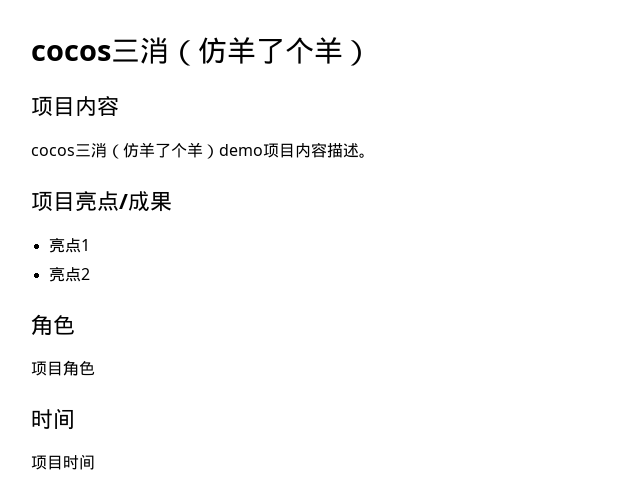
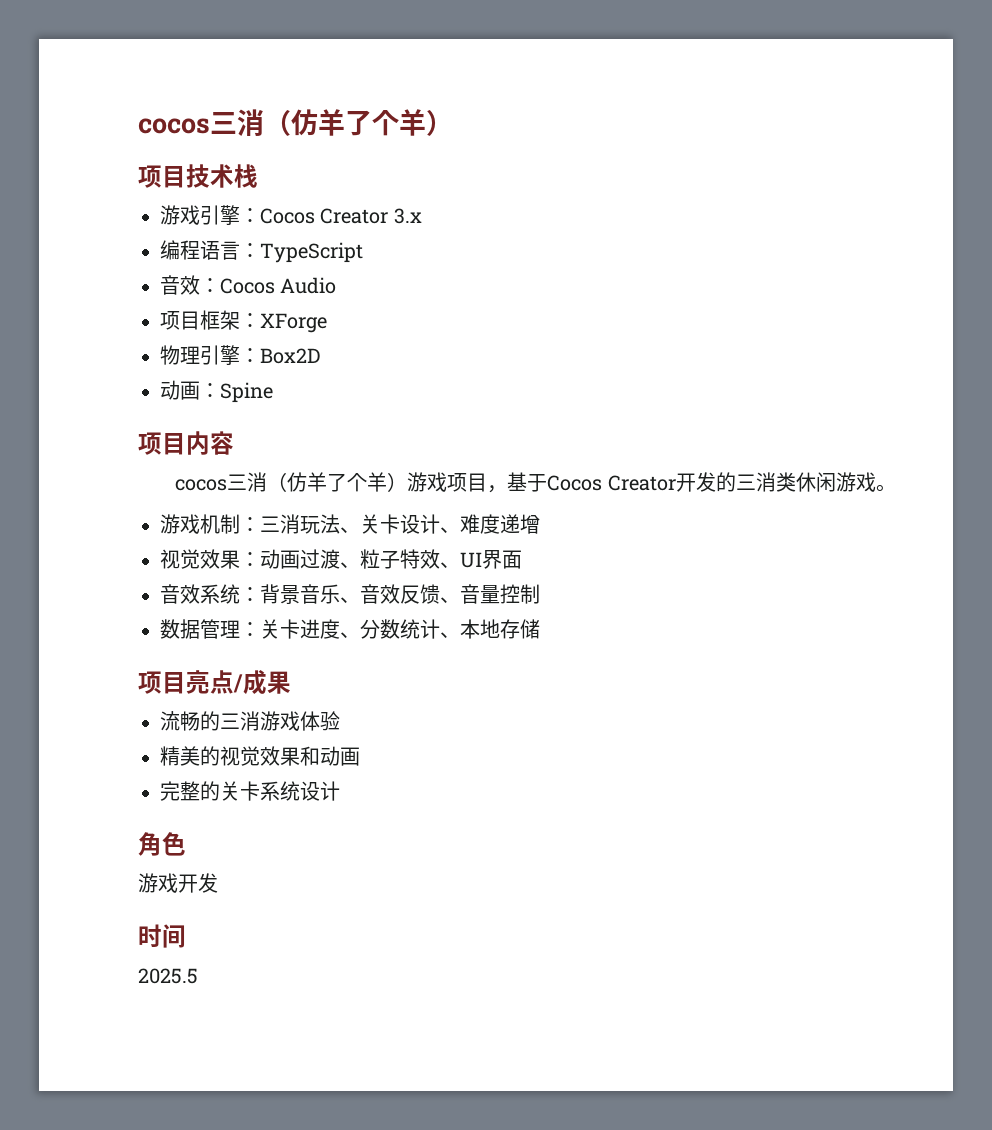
[31,37,372,66] cocos三消（仿羊了个羊） -> [138,109,453,136] [138,164,258,188] [160,205,422,225] [160,240,363,263] [160,275,337,295] [160,310,327,333] [160,345,320,365] [160,380,273,403] cocos三消（仿羊了个羊） // 项目技术栈 // 游戏引擎：Cocos Creator 3.x // 编程语言：TypeScript // 音效：Cocos Audio // 项目框架：XForge // 物理引擎：Box2D // 动画：Spine
[219,142,375,158] [31,191,172,212] [48,238,90,253] [48,267,90,282] [31,314,75,336] [31,360,95,376] demo项目内容描述。 // 项目亮点/成果 // 亮点1 // 亮点2 // 角色 // 项目角色 -> [407,472,896,493] [160,514,540,534] [160,549,522,569] [160,584,540,604] [160,619,540,639] [138,670,291,695] [160,711,340,731] [160,746,360,766] [160,781,340,801] [138,832,186,856] [138,873,218,893] 游戏项目，基于Cocos Creator开发的三消类休闲游戏。 // 游戏机制：三消玩法、关卡设计、难度递增 // 视觉效果：动画过渡、粒子特效、UI界面 // 音效系统：背景音乐、音效反馈、音量控制 // 数据管理：关卡进度、分数统计、本地存储 // 项目亮点/成果 // 流畅的三消游戏体验 // 精美的视觉效果和动画 // 完整的关卡系统设计 // 角色 // 游戏开发
[31,454,95,470] 项目时间 -> [138,968,198,984] 2025.5

